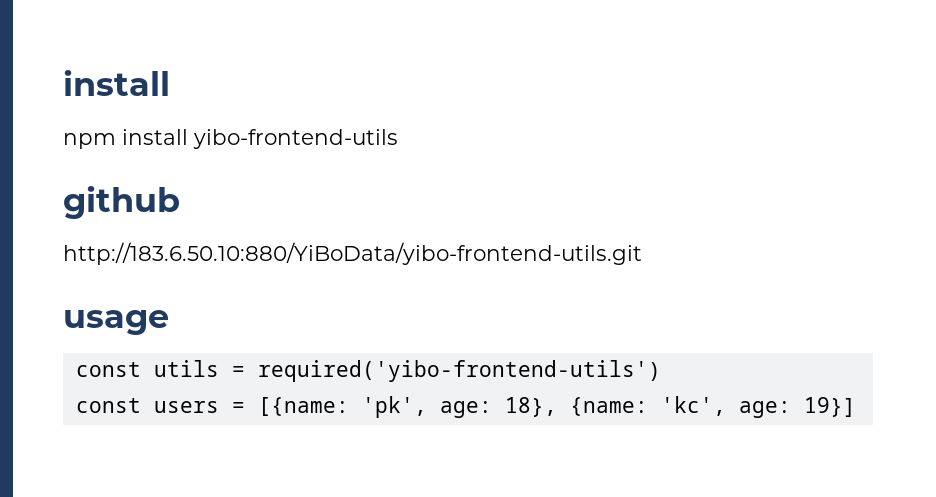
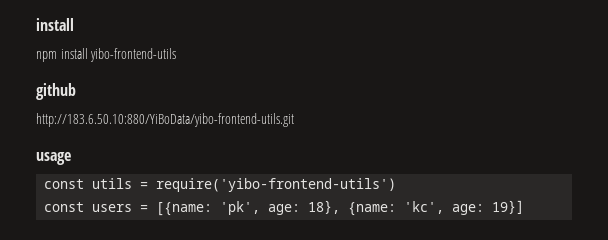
[257,360,661,382] required('yibo-frontend-utils') -> [156,178,397,192] require('yibo-frontend-utils')

